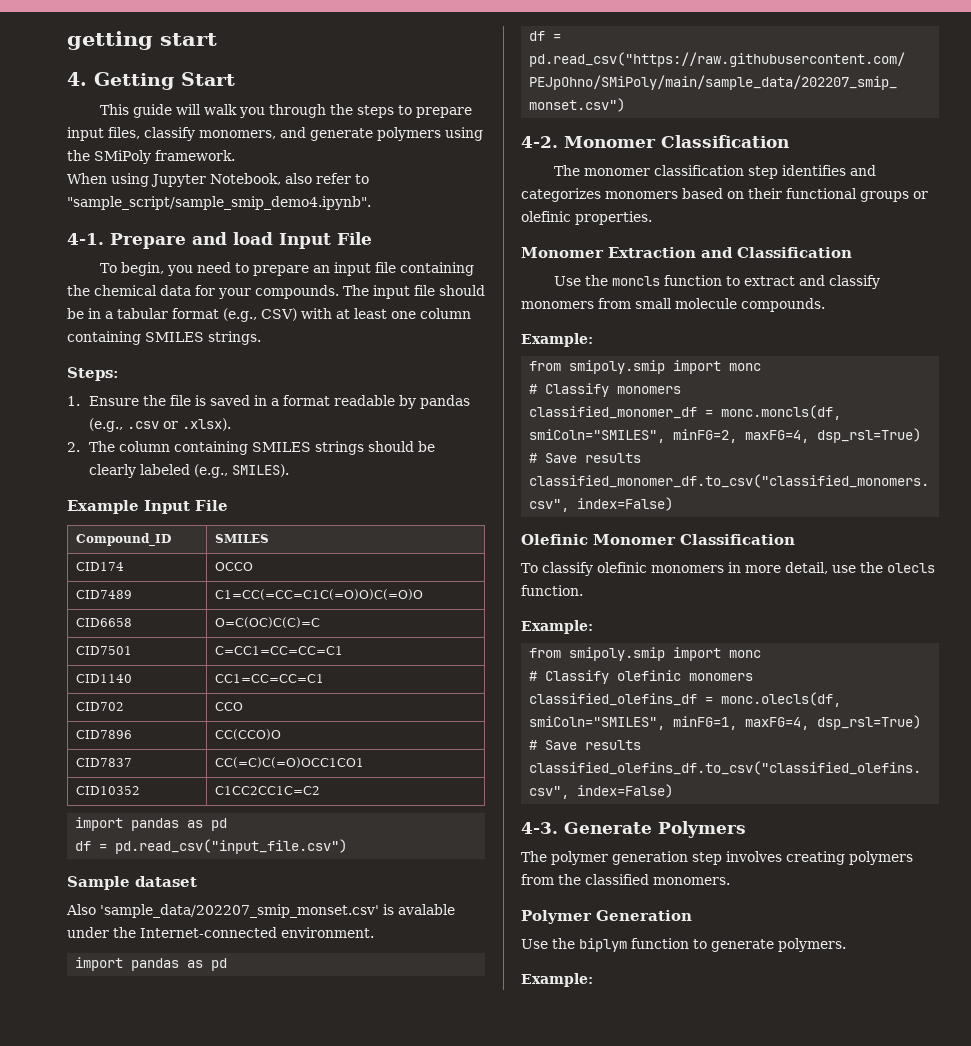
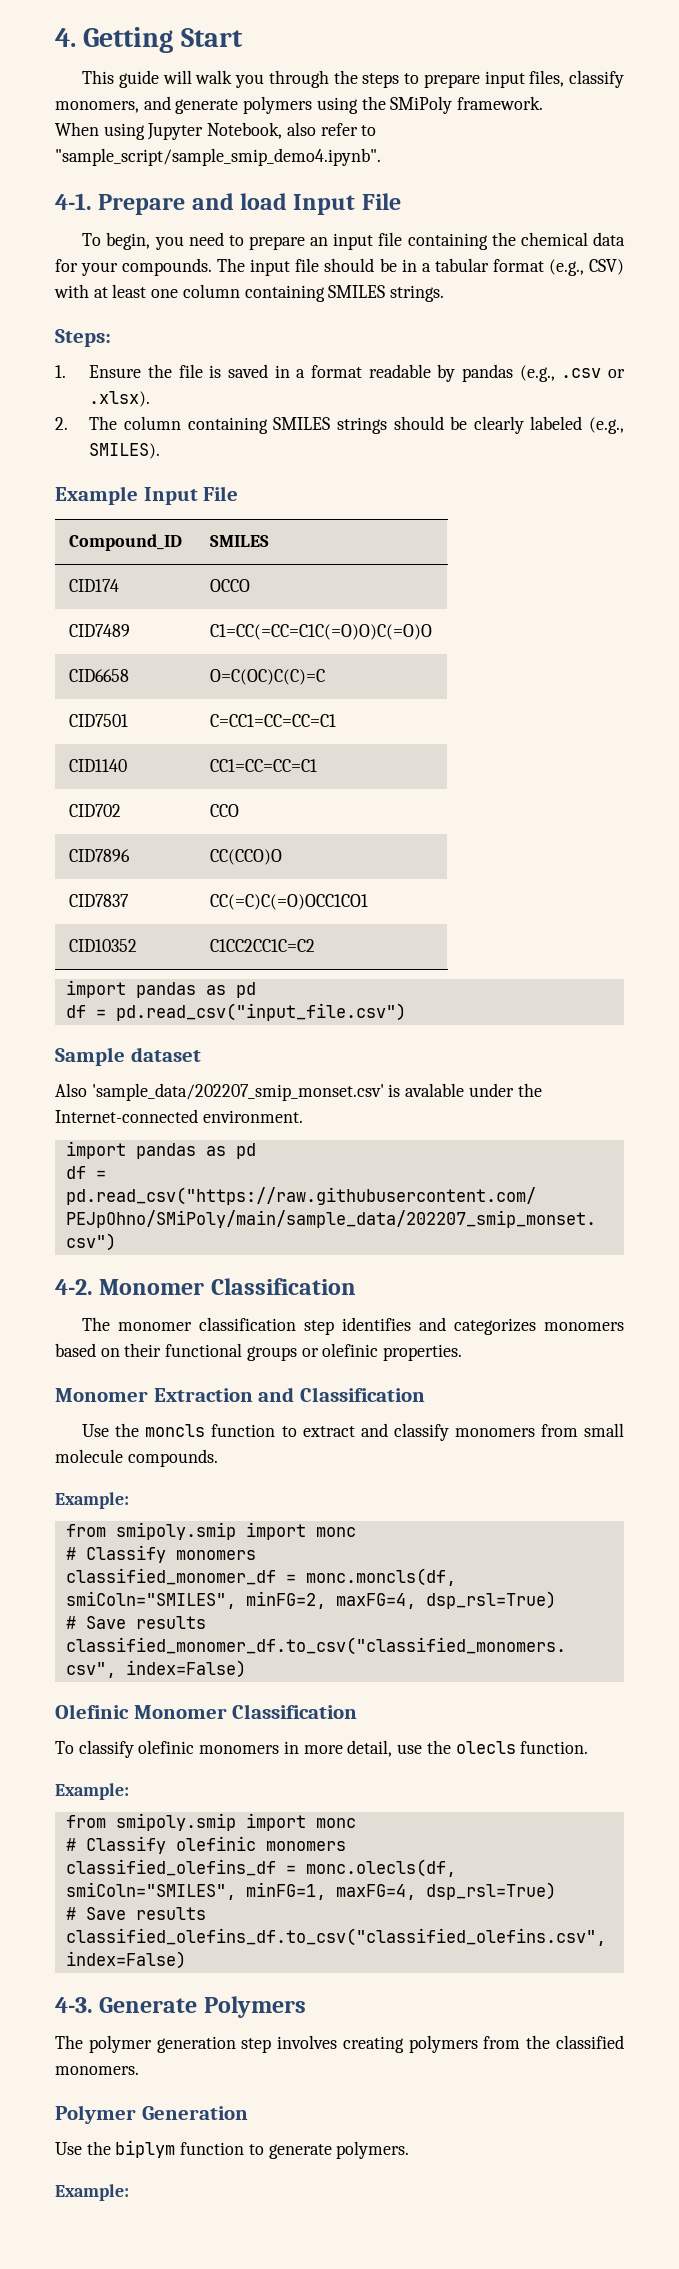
[67,31,217,50] getting start // -> (55, 37) none

